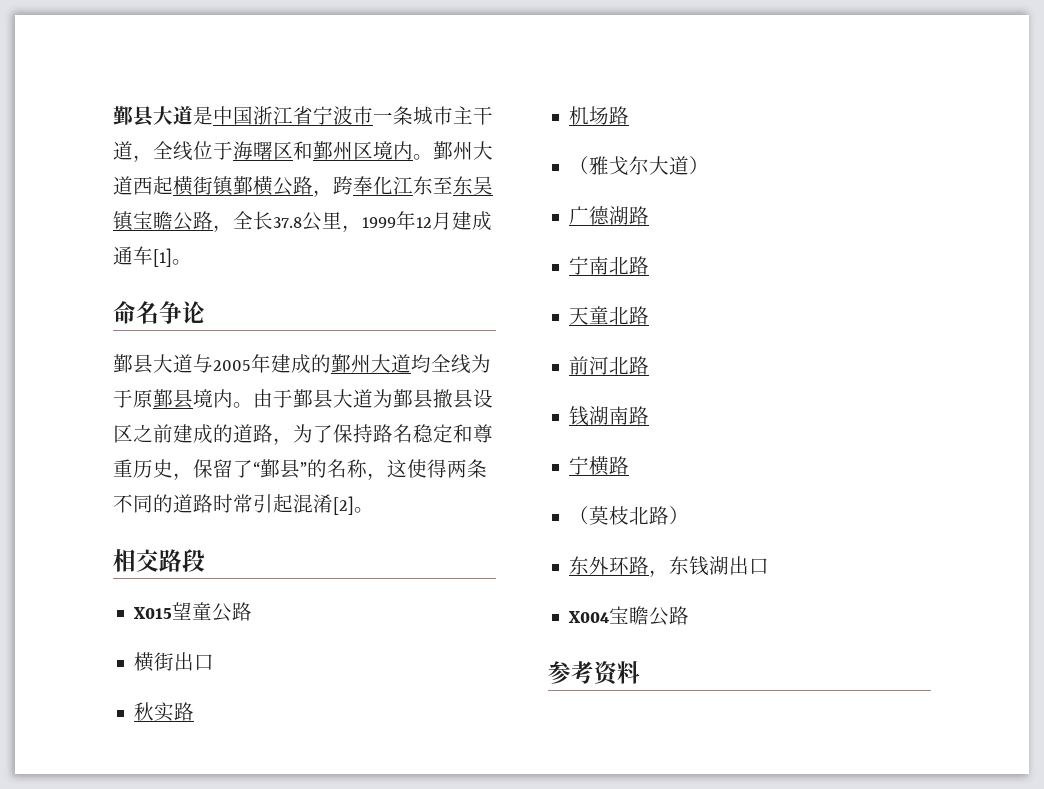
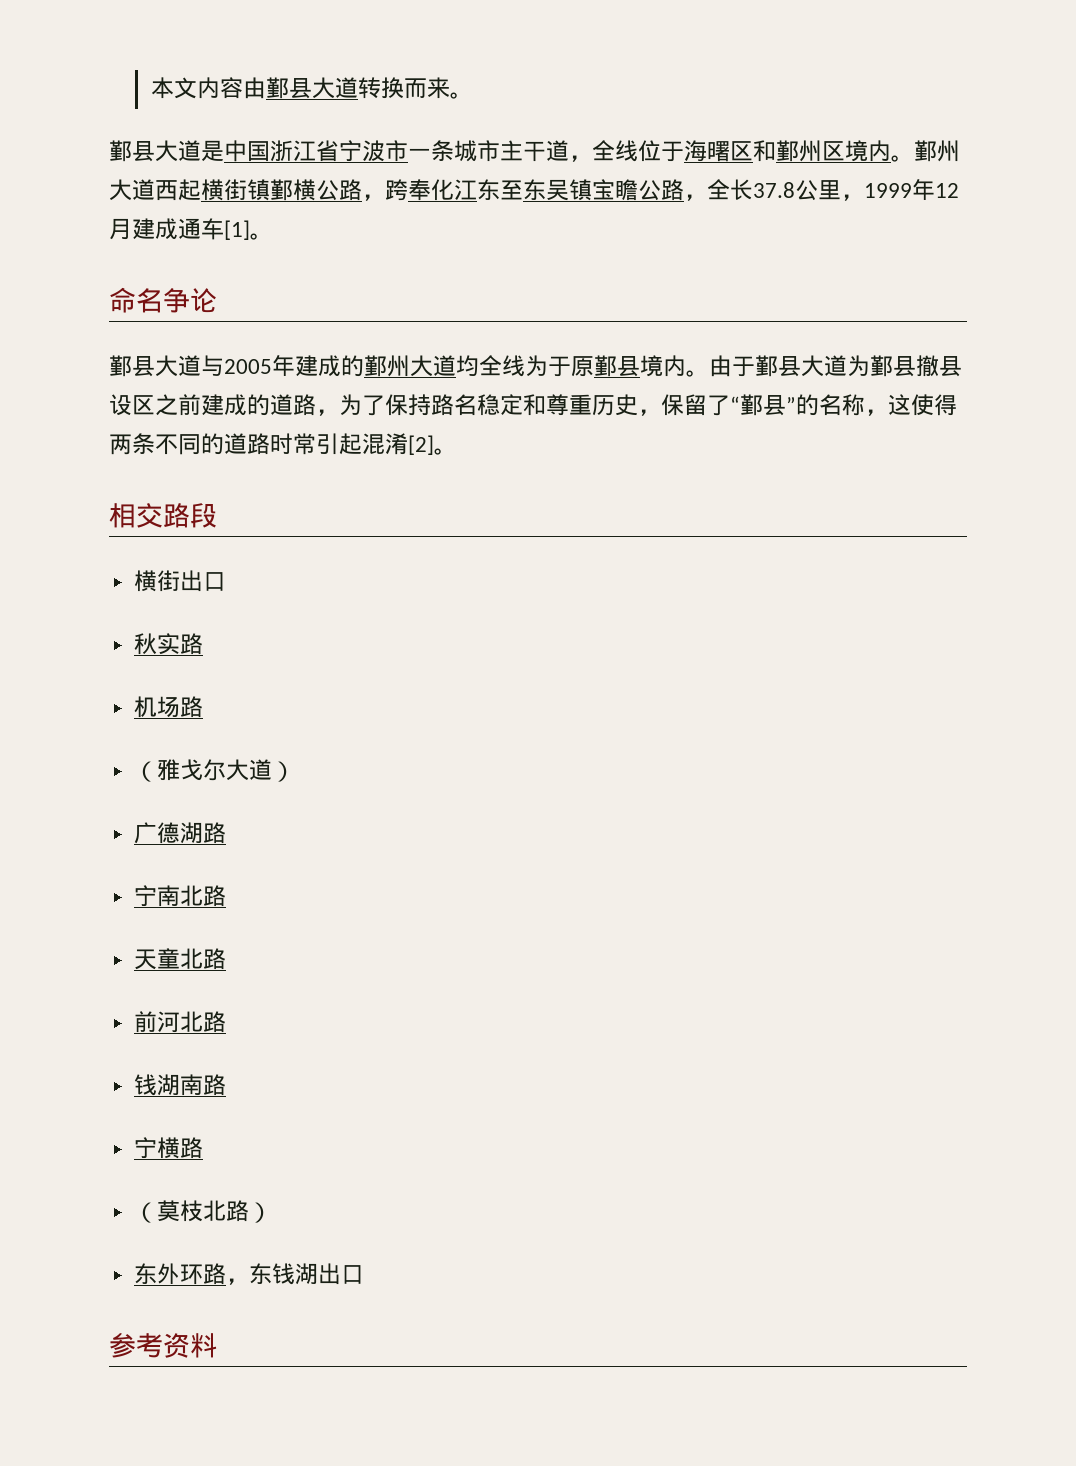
(113, 115) none -> [150,77,473,99] 本文内容由鄞县大道转换而来。 //
[133,602,253,622] // X015望童公路 -> (217, 515) none
[568,606,690,626] // X004宝瞻公路 -> (365, 1274) none

